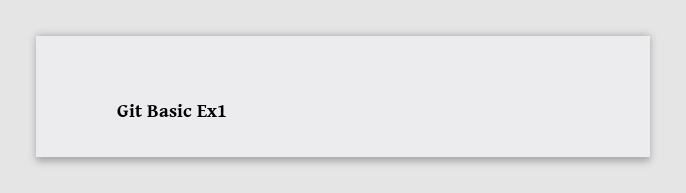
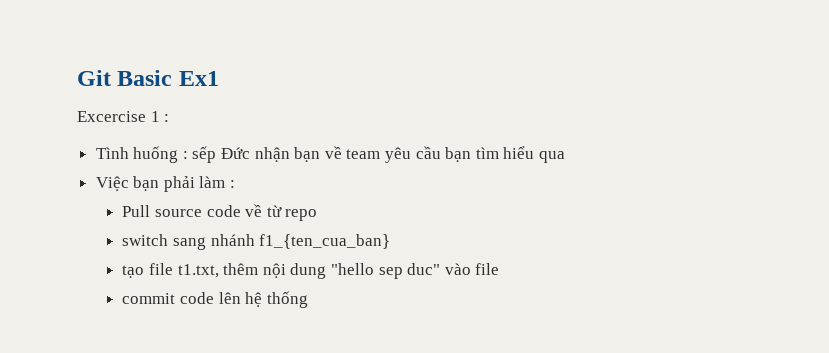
(227, 111) none -> [77,111,170,122] [95,146,565,163] [95,176,236,192] [122,204,318,221] [122,234,391,250] [122,263,500,279] [122,291,308,308] // Excercise 1 : // Tình huống : sếp Đức nhận bạn về team yêu cầu bạn tìm hiểu qua // Việc bạn phải làm : // Pull source code về từ repo // switch sang nhánh f1_{ten_cua_ban} // tạo file t1.txt, thêm nội dung "hello sep duc" vào file // commit code lên hệ thống

